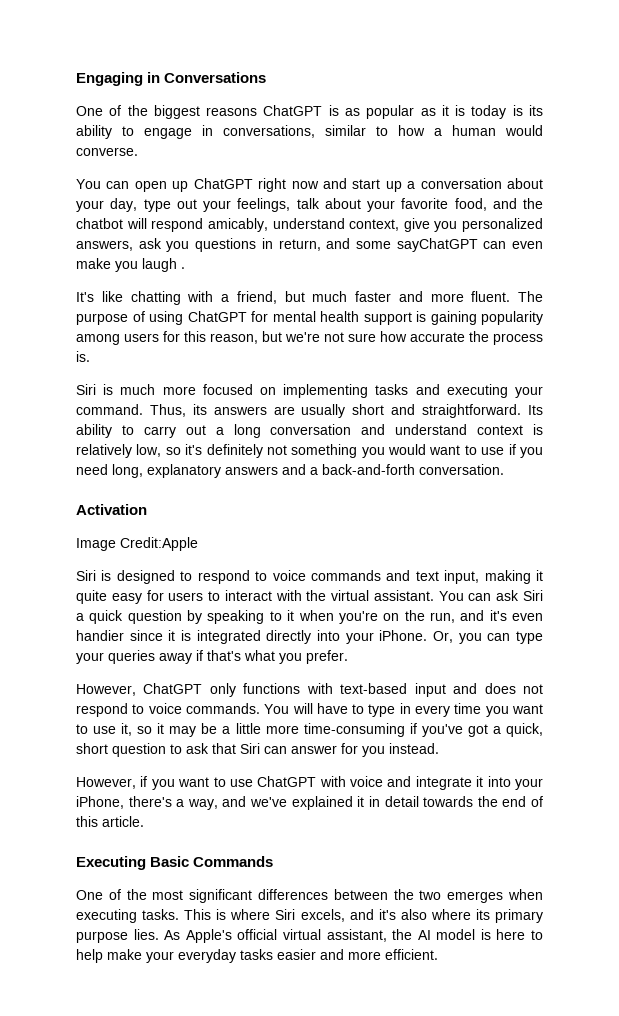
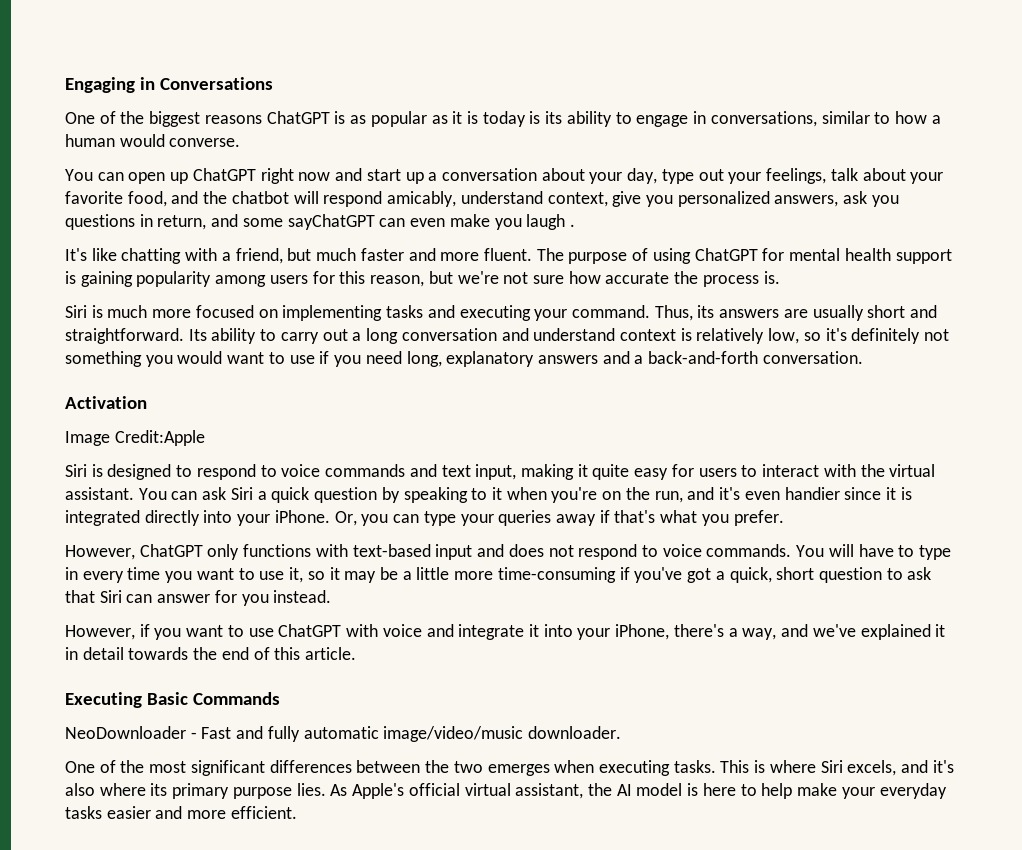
(274, 861) none -> [65,726,622,742] // NeoDownloader - Fast and fully automatic image/video/music downloader.

